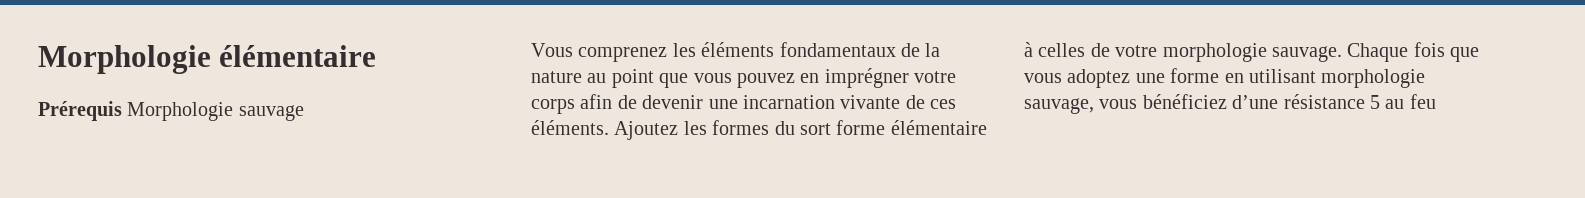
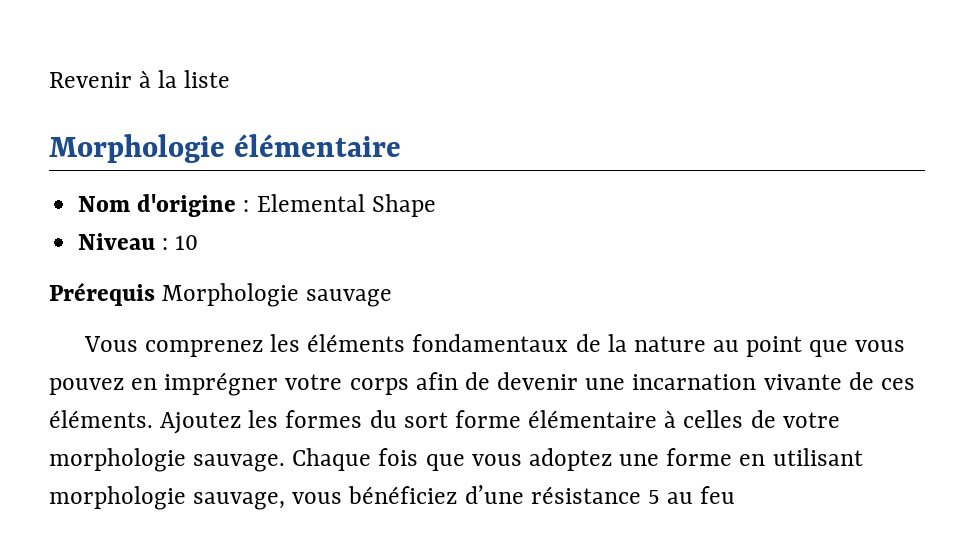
[38,45,377,74] Morphologie élémentaire -> [49,70,231,88] [49,134,402,163] [78,194,436,217] [78,233,199,250] Revenir à la liste // Morphologie élémentaire // Nom d'origine : Elemental Shape // Niveau : 10

